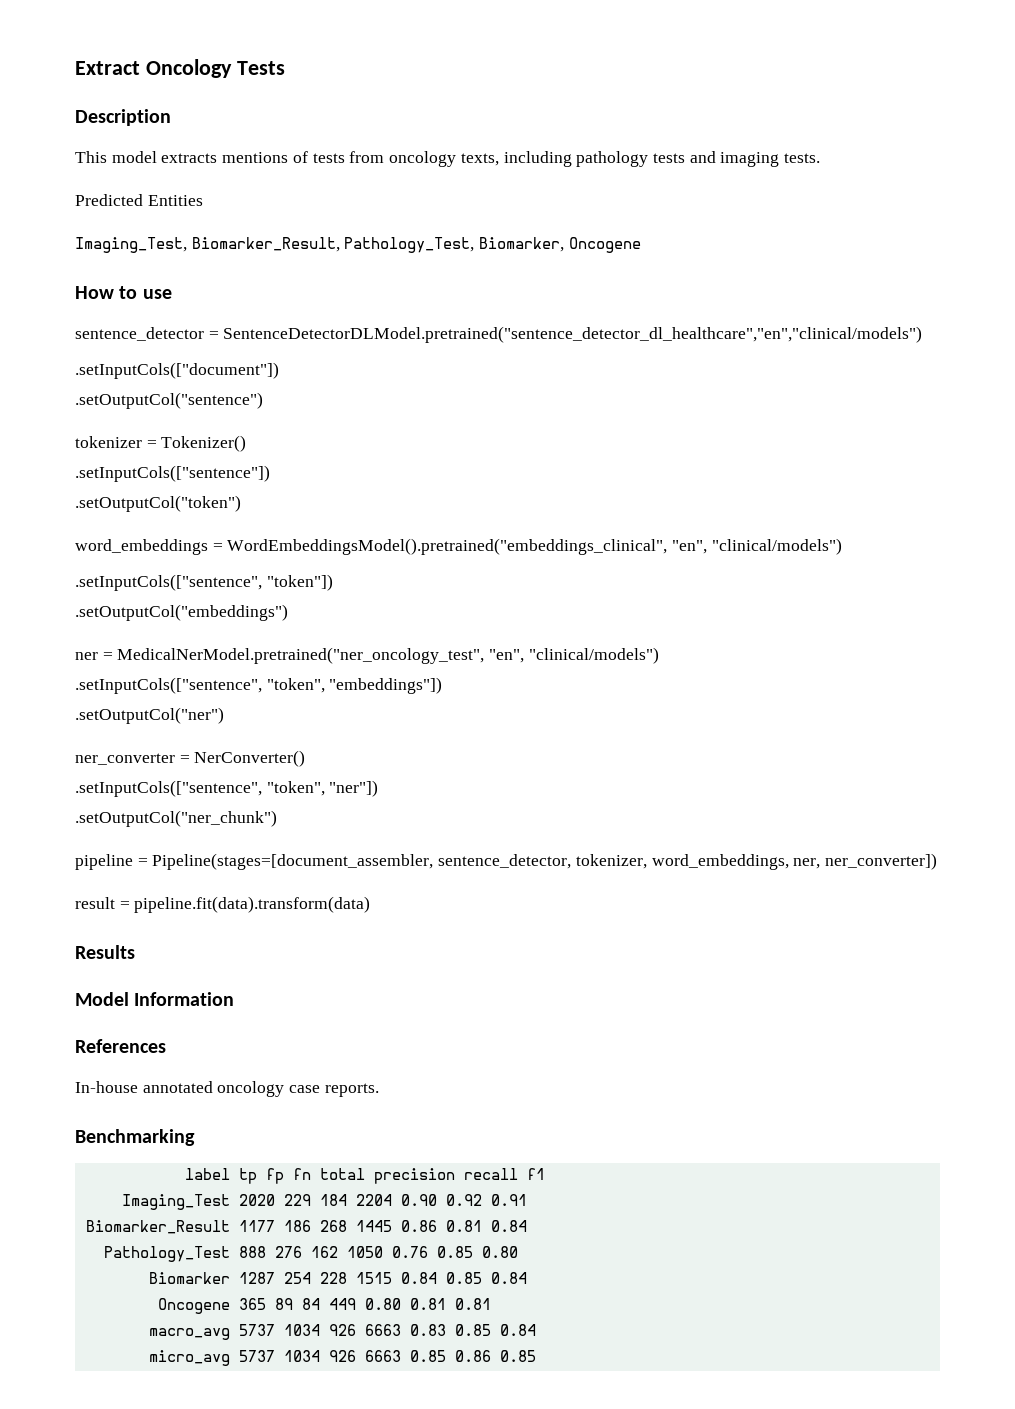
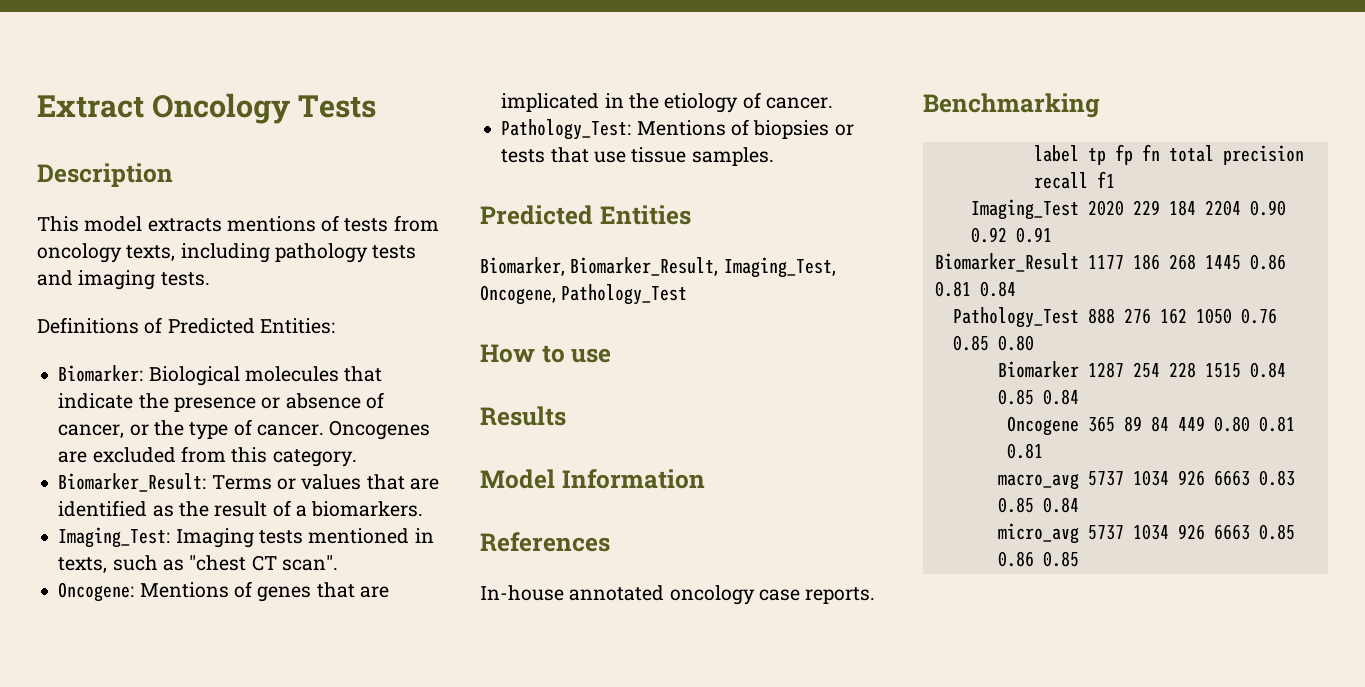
[75,194,203,206] [75,237,641,253] [75,286,172,299] [75,326,923,343] [75,362,279,379] [75,392,263,409] [75,435,247,452] [75,465,270,482] [75,495,241,512] [75,538,842,555] [75,574,333,591] [75,604,288,621] [75,647,659,664] [75,677,443,694] [75,707,224,724] [75,750,306,767] [75,780,379,797] [75,810,277,827] [75,853,938,870] [75,896,371,913] Predicted Entities // Imaging_Test, Biomarker_Result, Pathology_Test, Biomarker, Oncogene // How to use // sentence_detector = SentenceDetectorDLModel.pretrained("sentence_detector_dl_healthcare","en","clinical/models") // .setInputCols(["document"]) // .setOutputCol("sentence") // tokenizer = Tokenizer() // .setInputCols(["sentence"]) // .setOutputCol("token") // word_embeddings = WordEmbeddingsModel().pretrained("embeddings_clinical", "en", "clinical/models") // .setInputCols(["sentence", "token"]) // .setOutputCol("embeddings") // ner = MedicalNerModel.pretrained("ner_oncology_test", "en", "clinical/models") // .setInputCols(["sentence", "token", "embeddings"]) // .setOutputCol("ner") // ner_converter = NerConverter() // .setInputCols(["sentence", "token", "ner"]) // .setOutputCol("ner_chunk") // pipeline = Pipeline(stages=[document_assembler, sentence_detector, tokenizer, word_embeddings, ner, ner_converter]) // result = pipeline.fit(data).transform(data) -> [37,317,335,334] [58,365,383,386] [58,392,384,412] [58,419,431,440] [58,446,357,467] [58,473,439,492] [58,500,424,517] [58,527,434,548] [58,555,338,573] [58,581,389,602] [501,92,833,113] [501,119,854,140] [501,147,774,166] [480,205,691,225] [480,257,836,278] [480,284,688,305] [480,344,612,363] Definitions of Predicted Entities: // Biomarker: Biological molecules that indicate the presence or absence of cancer, or the type of cancer. Oncogenes are excluded from this category. // Biomarker_Result: Terms or values that are identified as the result of a biomarkers. // Imaging_Test: Imaging tests mentioned in texts, such as "chest CT scan". // Oncogene: Mentions of genes that are implicated in the etiology of cancer. // Pathology_Test: Mentions of biopsies or tests that use tissue samples. // Predicted Entities // Biomarker, Biomarker_Result, Imaging_Test, Oncogene, Pathology_Test // How to use

